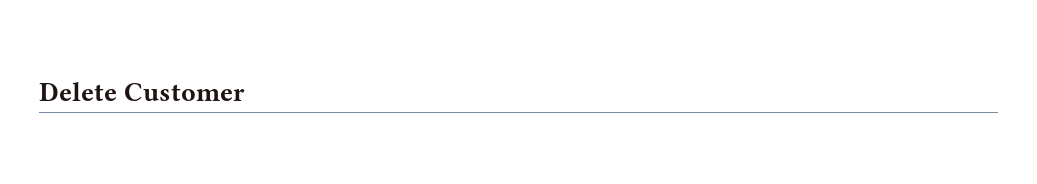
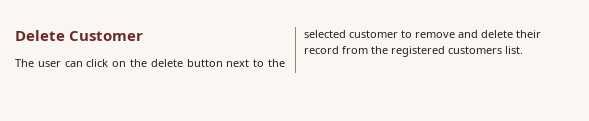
(246, 92) none -> [15,59,286,67] [304,30,541,38] [304,46,523,57] // The user can click on the delete button next to the selected customer to remove and delete their record from the registered customers list.

